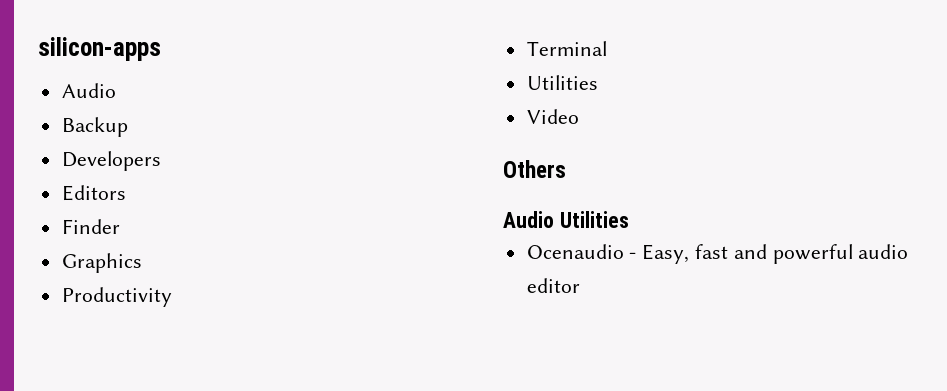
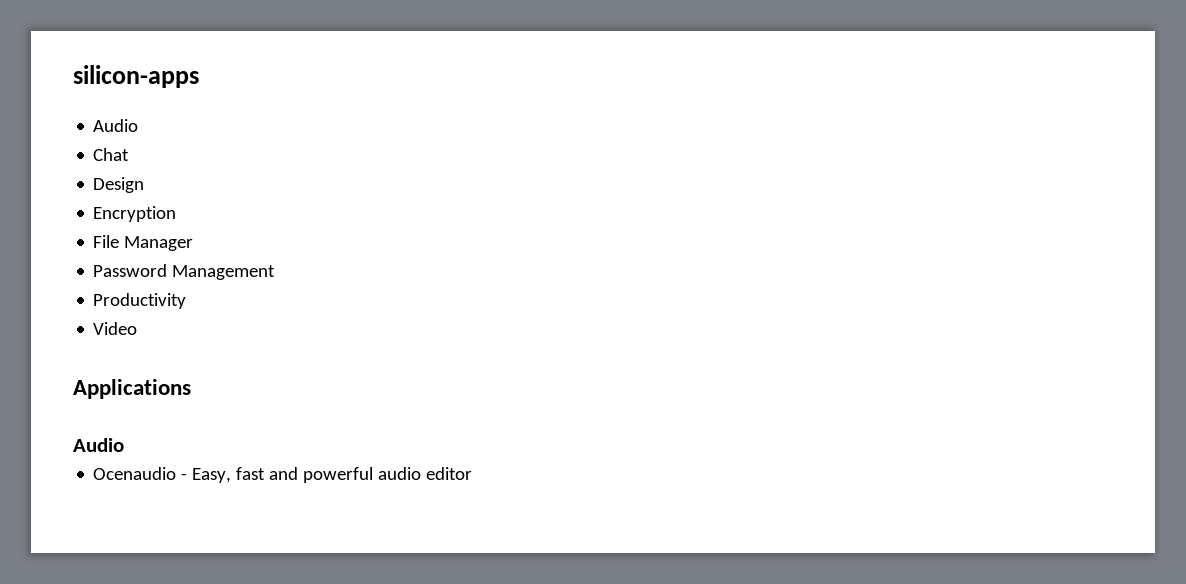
[61,117,128,137] [61,151,161,171] [61,185,126,201] [61,219,120,234] [61,253,142,273] Backup // Developers // Editors // Finder // Graphics -> [93,148,130,161] [93,177,145,193] [93,206,177,222] [93,235,194,251] [93,264,276,280] Chat // Design // Encryption // File Manager // Password Management
[526,41,607,56] [526,75,598,90] // Terminal // Utilities -> (187, 301) none
[503,160,566,178] [503,211,629,228] Others // Audio Utilities -> [73,379,191,399] [73,438,124,452] Applications // Audio

